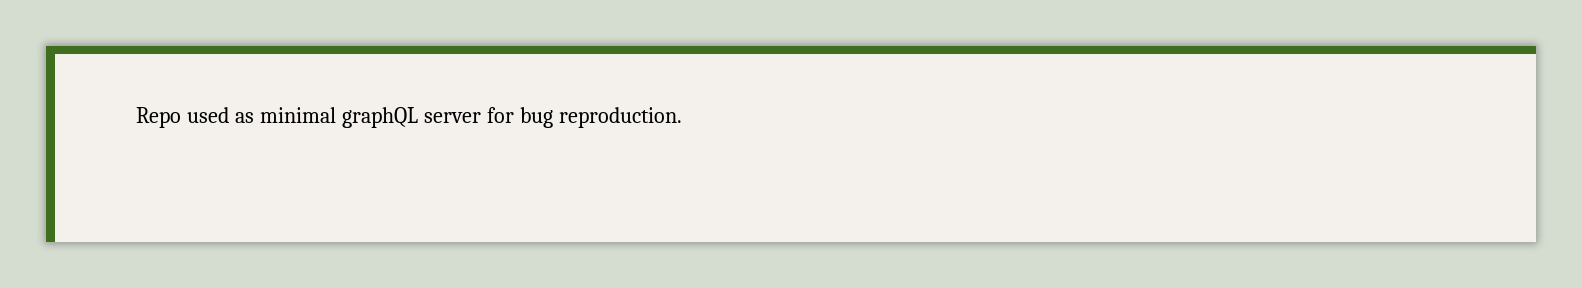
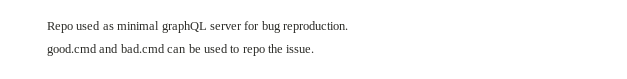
(682, 117) none -> [47,44,315,56] // good.cmd and bad.cmd can be used to repo the issue.

